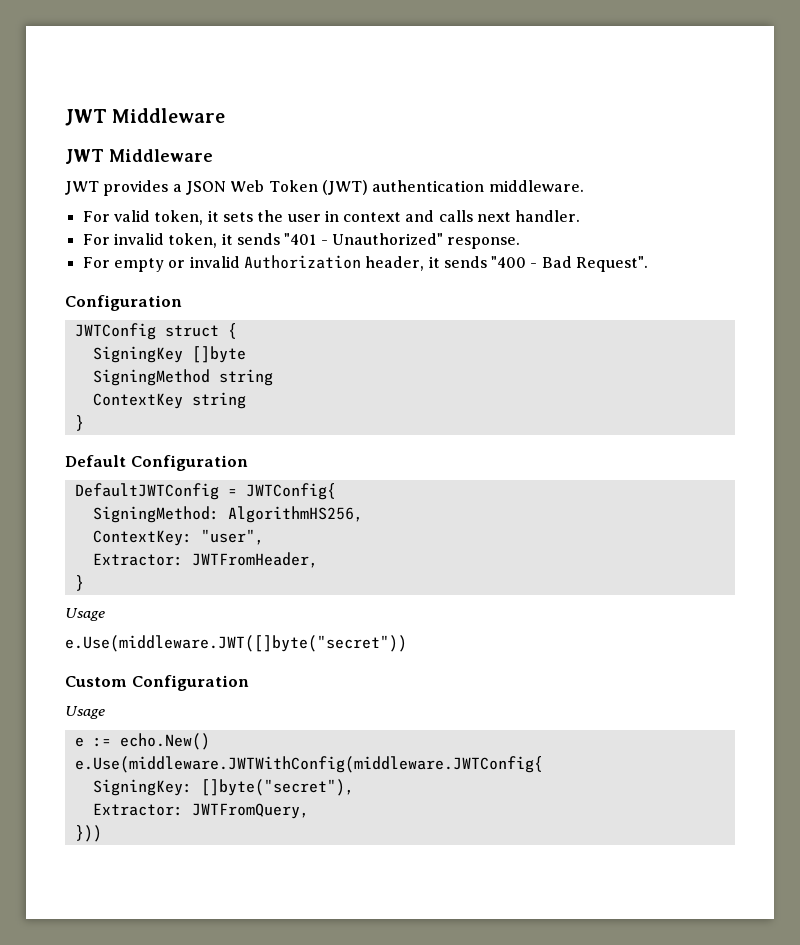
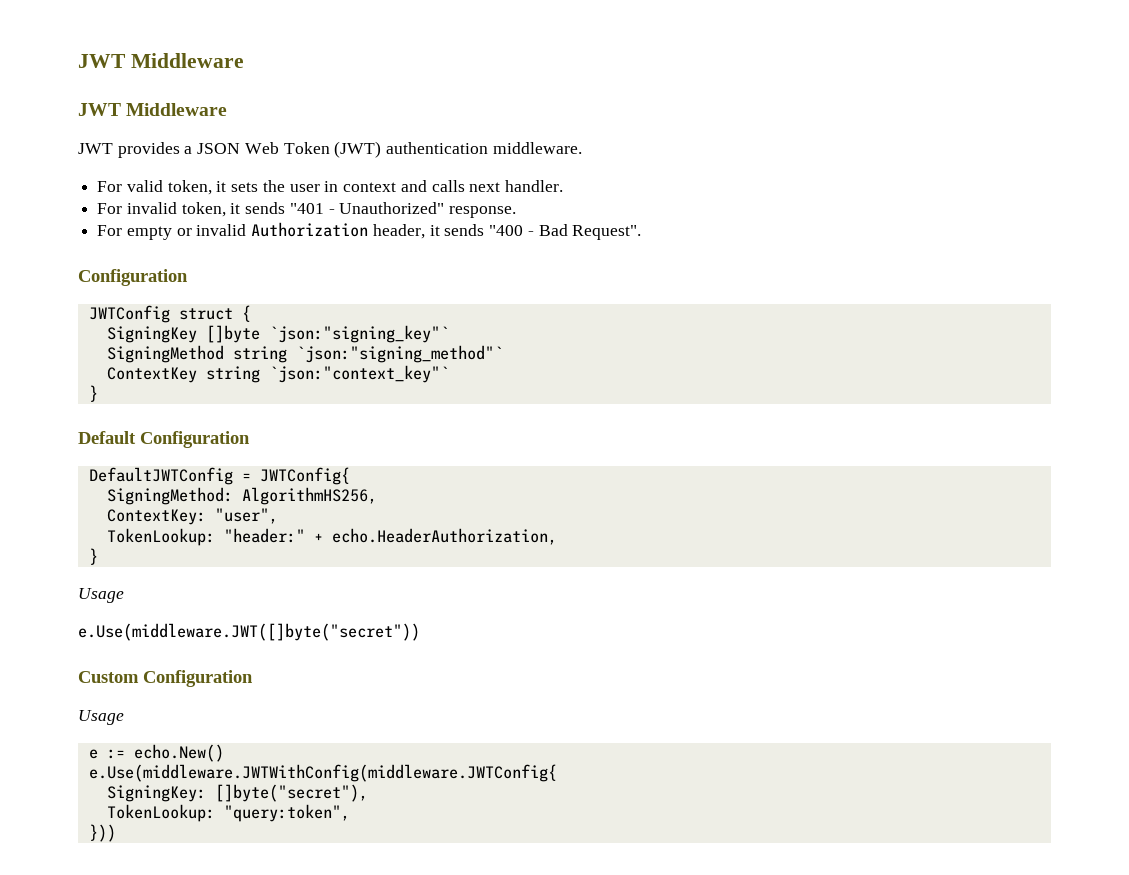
(246, 354) none -> [268,325,449,343] `json:"signing_key"`
(273, 377) none -> [295,345,503,363] `json:"signing_method"`
(246, 400) none -> [268,365,449,383] `json:"context_key"`
[92,552,318,568] Extractor: JWTFromHeader, -> [106,528,557,546] TokenLookup: "header:" + echo.HeaderAuthorization,
[92,803,309,819] Extractor: JWTFromQuery, -> [106,804,350,822] TokenLookup: "query:token",

